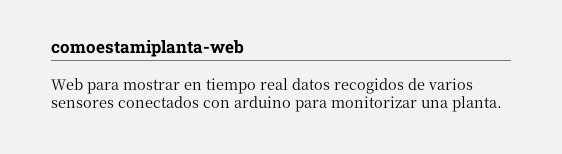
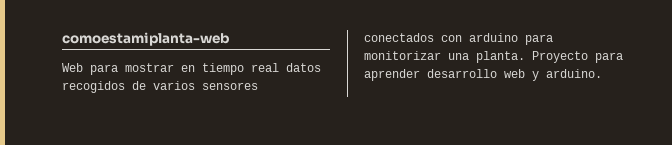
(502, 104) none -> [532,51,623,63] [364,69,602,81] Proyecto para aprender desarrollo web y arduino.

